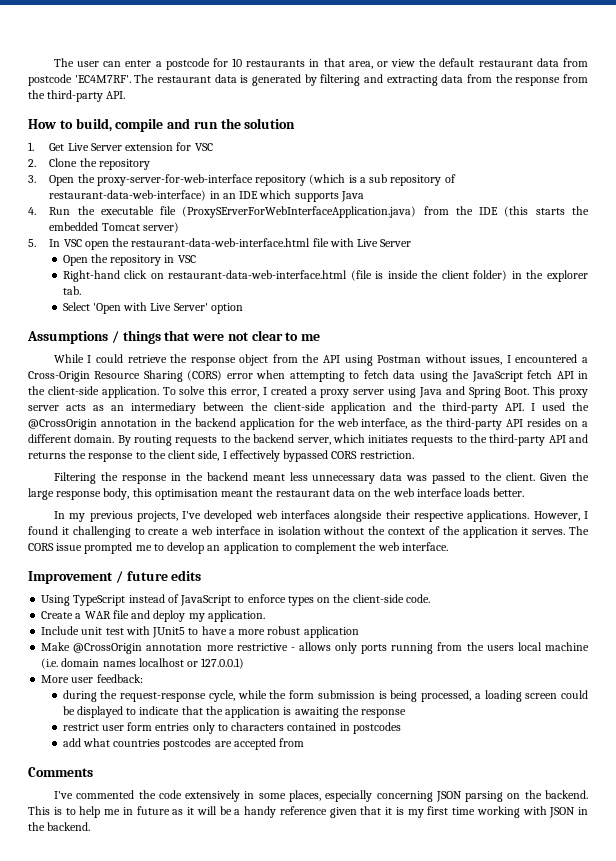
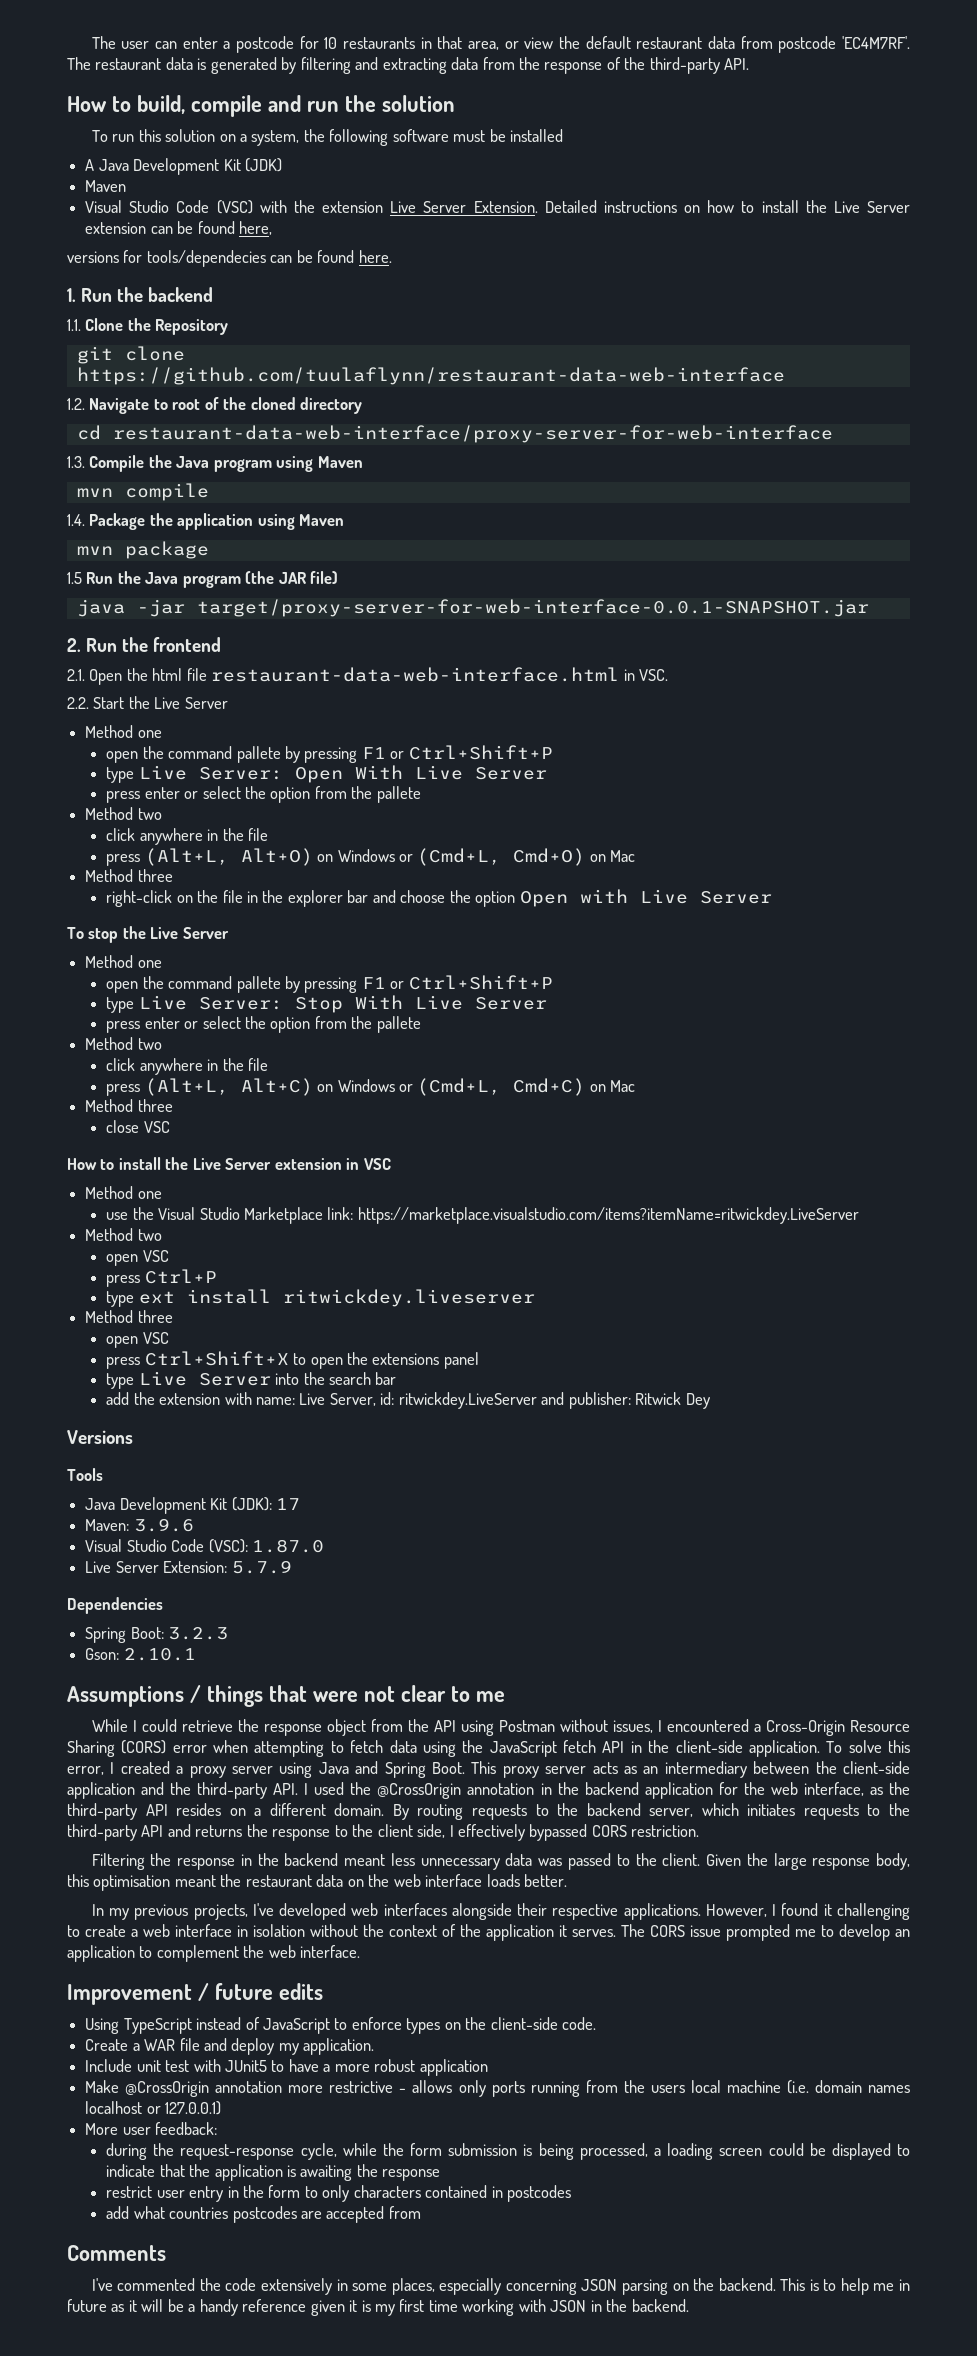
[563,74,589,83] from -> [606,57,621,70] of
[28,142,213,151] [28,158,150,170] [28,174,456,186] [49,190,364,202] [28,206,590,218] [49,222,179,233] [28,238,412,250] [62,254,196,266] [62,270,588,282] [62,286,81,295] [62,302,243,314] 1. Get Live Server extension for VSC // 2. Clone the repository // 3. Open the proxy-server-for-web-interface repository (which is a sub repository of restaurant-data-web-interface) in an IDE which supports Java // 4. Run the executable file (ProxySErverForWebInterfaceApplication.java) from the IDE (this starts the embedded Tomcat server) // 5. In VSC open the restaurant-data-web-interface.html file with Live Server // Open the repository in VSC // Right-hand click on restaurant-data-web-interface.html (file is inside the client folder) in the explorer tab. // Select 'Open with Live Server' option -> [91,129,564,146] [85,158,282,175] [85,180,127,192] [85,200,910,214] [85,221,272,235] [67,250,392,267] [67,287,214,302] [67,318,229,335] [76,346,185,364] [76,367,785,385] [67,397,363,414] [76,425,833,443] [67,455,363,472] [76,483,209,501] [67,513,345,530] [76,541,209,559] [67,571,339,588] [76,599,869,617] [67,637,222,652] [67,667,669,685] [67,696,228,709] [85,725,162,738] [106,745,553,763] [106,765,547,783] [106,786,421,803] [85,807,162,820] [106,828,268,845] [106,848,636,866] [85,869,173,882] [106,889,772,907] [67,926,229,943] [85,955,162,968] [106,975,553,993] [106,995,547,1013] [106,1016,421,1033] [85,1037,162,1050] [106,1058,268,1075] [106,1078,636,1096] [85,1099,173,1112] [106,1120,170,1133] [67,1157,391,1170] [85,1186,162,1199] [106,1207,859,1224] [85,1228,162,1241] [106,1250,169,1266] [106,1269,217,1287] [106,1289,535,1307] [85,1310,173,1323] [106,1332,169,1348] [106,1351,479,1369] [106,1371,397,1389] [106,1392,710,1409] [67,1430,133,1444] [67,1468,103,1481] [85,1497,300,1514] [85,1518,194,1532] [85,1539,324,1553] [85,1560,292,1574] [67,1597,163,1614] [85,1627,229,1643] [85,1648,196,1661] To run this solution on a system, the following software must be installed // A Java Development Kit (JDK) // Maven // Visual Studio Code (VSC) with the extension Live Server Extension. Detailed instructions on how to install the Live Server extension can be found here, // versions for tools/dependecies can be found here. // 1. Run the backend // 1.1. Clone the Repository // git clone https://github.com/tuulaflynn/restaurant-data-web-interface // 1.2. Navigate to root of the cloned directory // cd restaurant-data-web-interface/proxy-server-for-web-interface // 1.3. Compile the Java program using Maven // mvn compile // 1.4. Package the application using Maven // mvn package // 1.5 Run the Java program (the JAR file) // java -jar target/proxy-server-for-web-interface-0.0.1-SNAPSHOT.jar // 2. Run the frontend // 2.1. Open the html file restaurant-data-web-interface.html in VSC. // 2.2. Start the Live Server // Method one // open the command pallete by pressing F1 or Ctrl+Shift+P // type Live Server: Open With Live Server // press enter or select the option from the pallete // Method two // click anywhere in the file // press (Alt+L, Alt+O) on Windows or (Cmd+L, Cmd+O) on Mac // Method three // right-click on the file in the explorer bar and choose the option Open with Live Server // To stop the Live Server // Method one // open the command pallete by pressing F1 or Ctrl+Shift+P // type Live Server: Stop With Live Server // press enter or select the option from the pallete // Method two // click anywhere in the file // press (Alt+L, Alt+C) on Windows or (Cmd+L, Cmd+C) on Mac // Method three // close VSC // How to install the Live Server extension in VSC // Method one // use the Visual Studio Marketplace link: https://marketplace.visualstudio.com/items?itemName=ritwickdey.LiveServer // Method two // open VSC // press Ctrl+P // type ext install ritwickdey.liveserver // Method three // open VSC // press Ctrl+Shift+X to open the extensions panel // type Live Server into the search bar // add the extension with name: Live Server, id: ritwickdey.LiveServer and publisher: Ritwick Dey // Versions // Tools // Java Development Kit (JDK): 17 // Maven: 3.9.6 // Visual Studio Code (VSC): 1.87.0 // Live Server Extension: 5.7.9 // Dependencies // Spring Boot: 3.2.3 // Gson: 2.10.1
[127,722,228,734] form entries only to -> [189,2185,350,2202] entry in the form to only
[360,806,382,815] that -> (345, 2308) none

